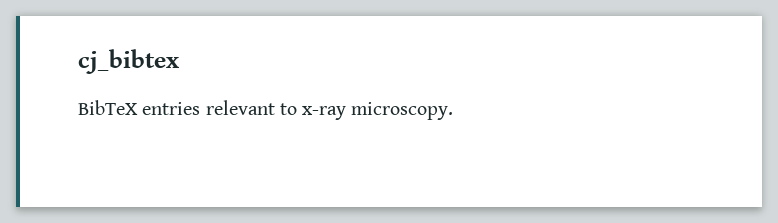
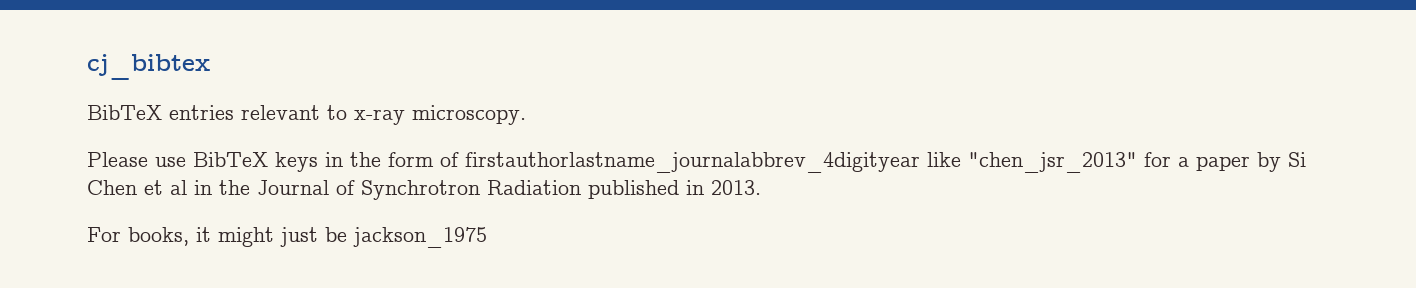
(454, 111) none -> [87,152,1306,173] [87,180,761,200] [87,227,487,248] // Please use BibTeX keys in the form of firstauthorlastname_journalabbrev_4digityear like "chen_jsr_2013" for a paper by Si Chen et al in the Journal of Synchrotron Radiation published in 2013. // For books, it might just be jackson_1975

